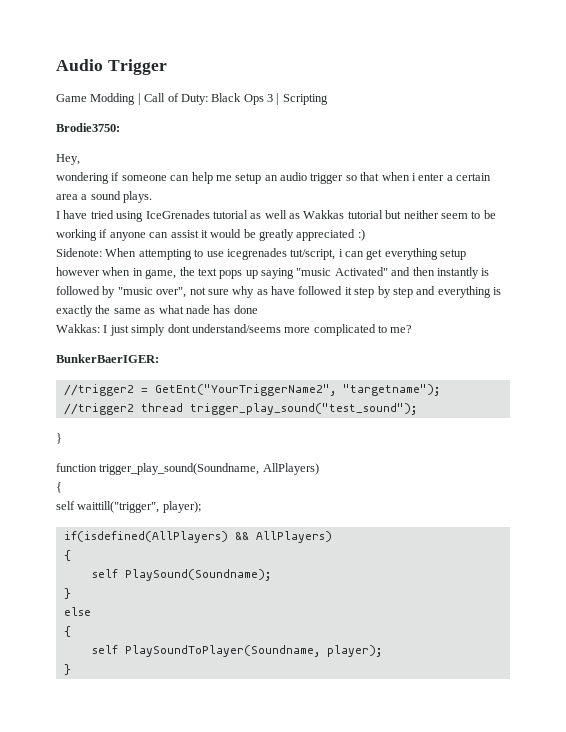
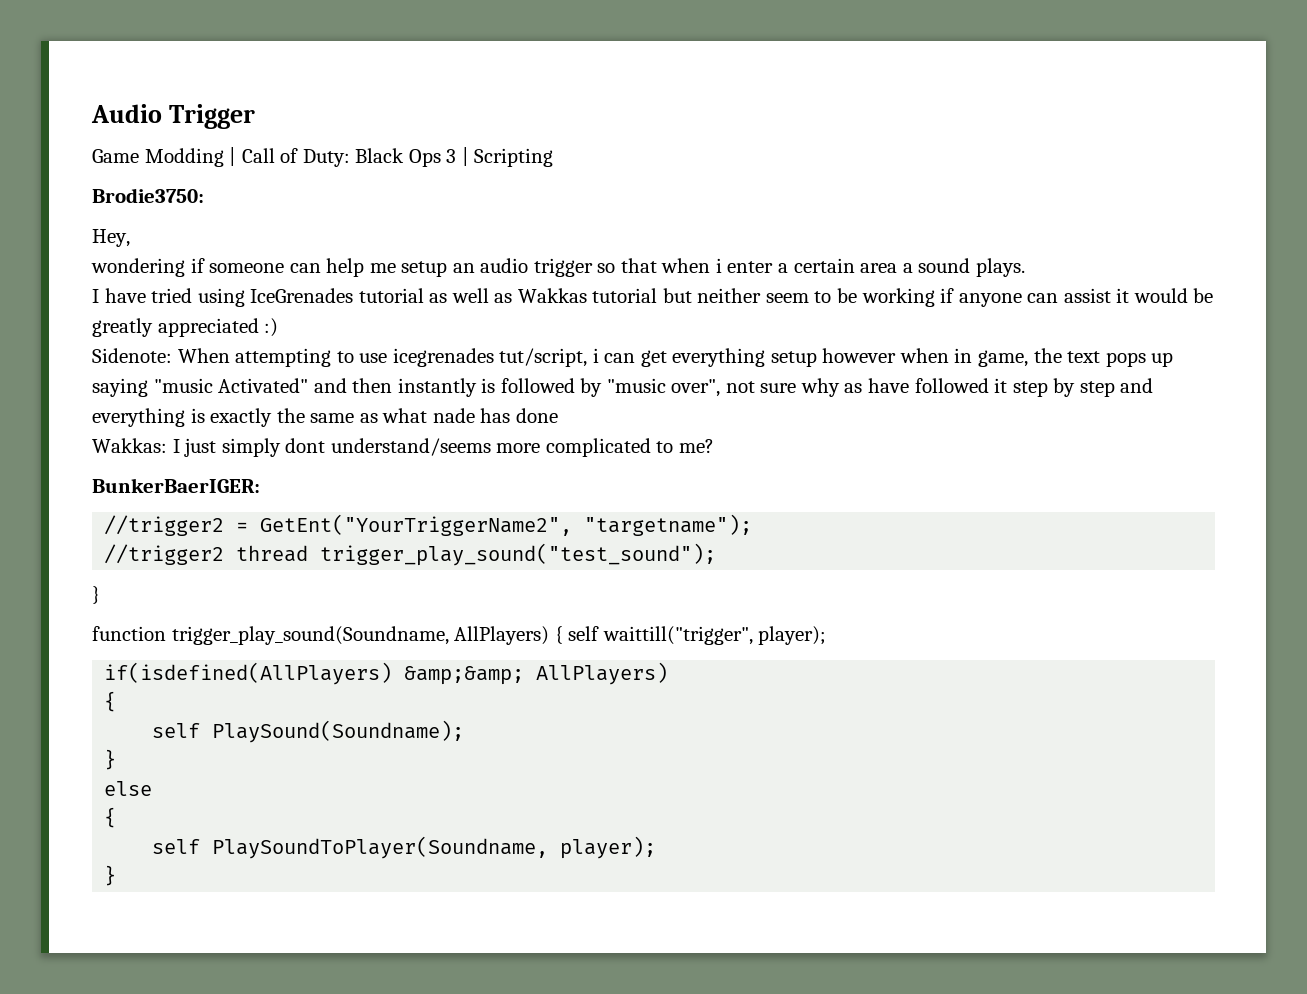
[56,482,62,493] // { // -> [554,626,563,644] {
[234,532,249,540] && -> [404,666,525,685] &amp;&amp;

